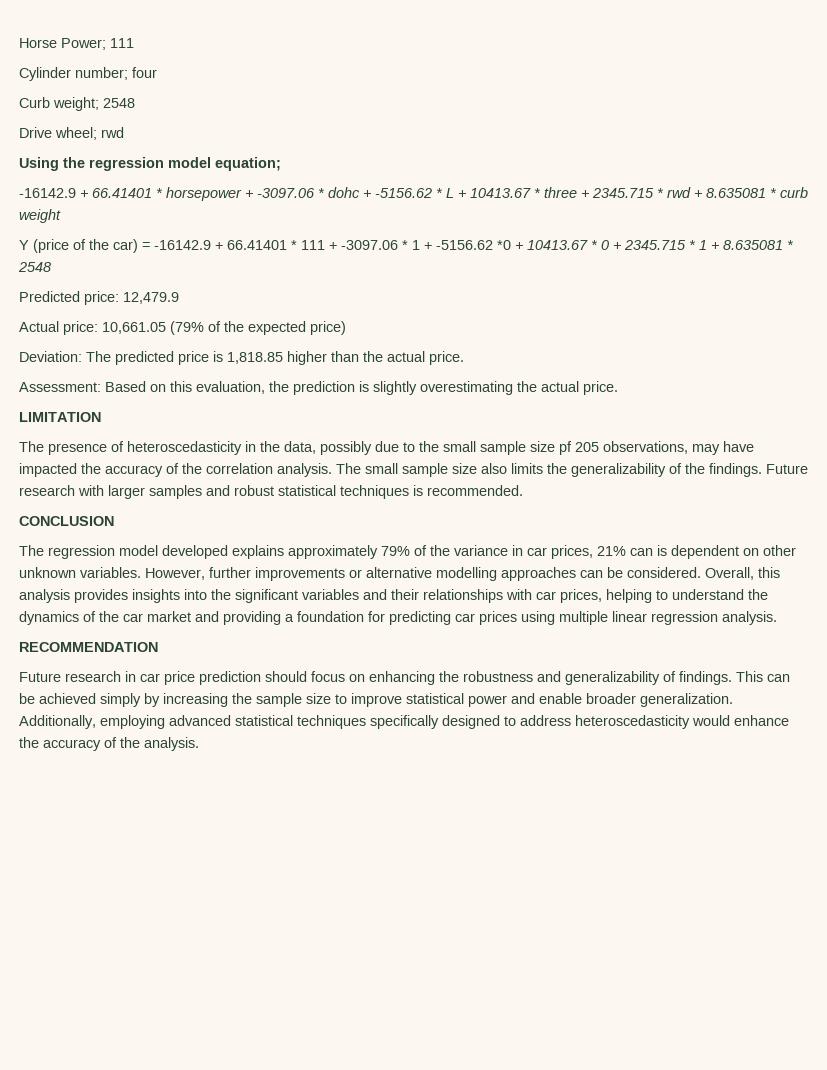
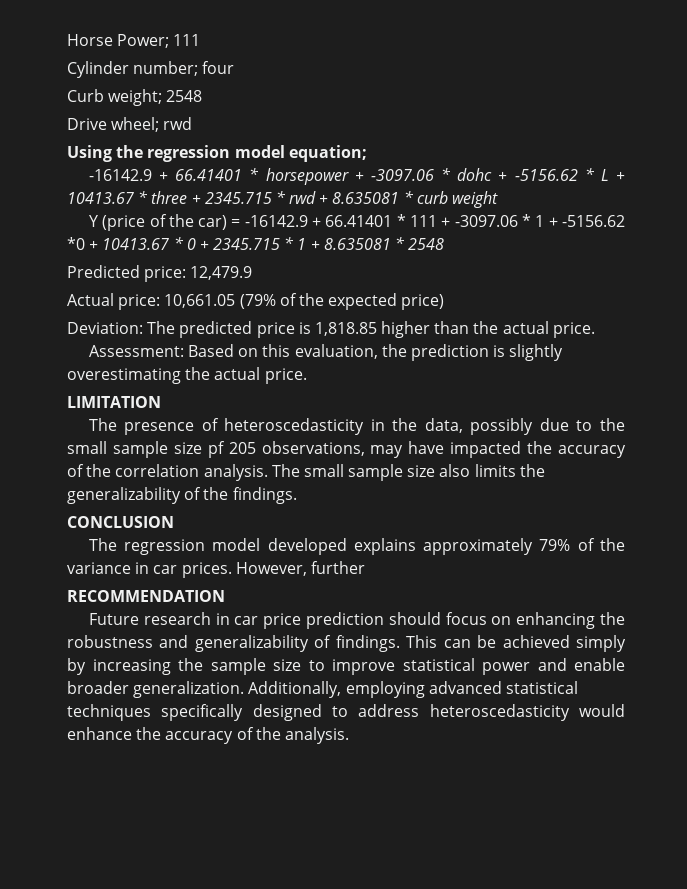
[766,464,808,474] [19,485,523,499] Future research with larger samples and robust statistical techniques is recommended. -> (297, 495) none
[551,545,796,559] [19,567,780,581] [19,589,768,603] [19,611,777,625] prices, 21% can is dependent on other unknown variables. However, further improvements or alternative modelling approaches can be considered. Overall, this analysis provides insights into the significant variables and their relationships with car prices, helping to understand the dynamics of the car market and providing a foundation for predicting car prices using multiple linear regression analysis. -> [181,561,365,578] prices. However, further

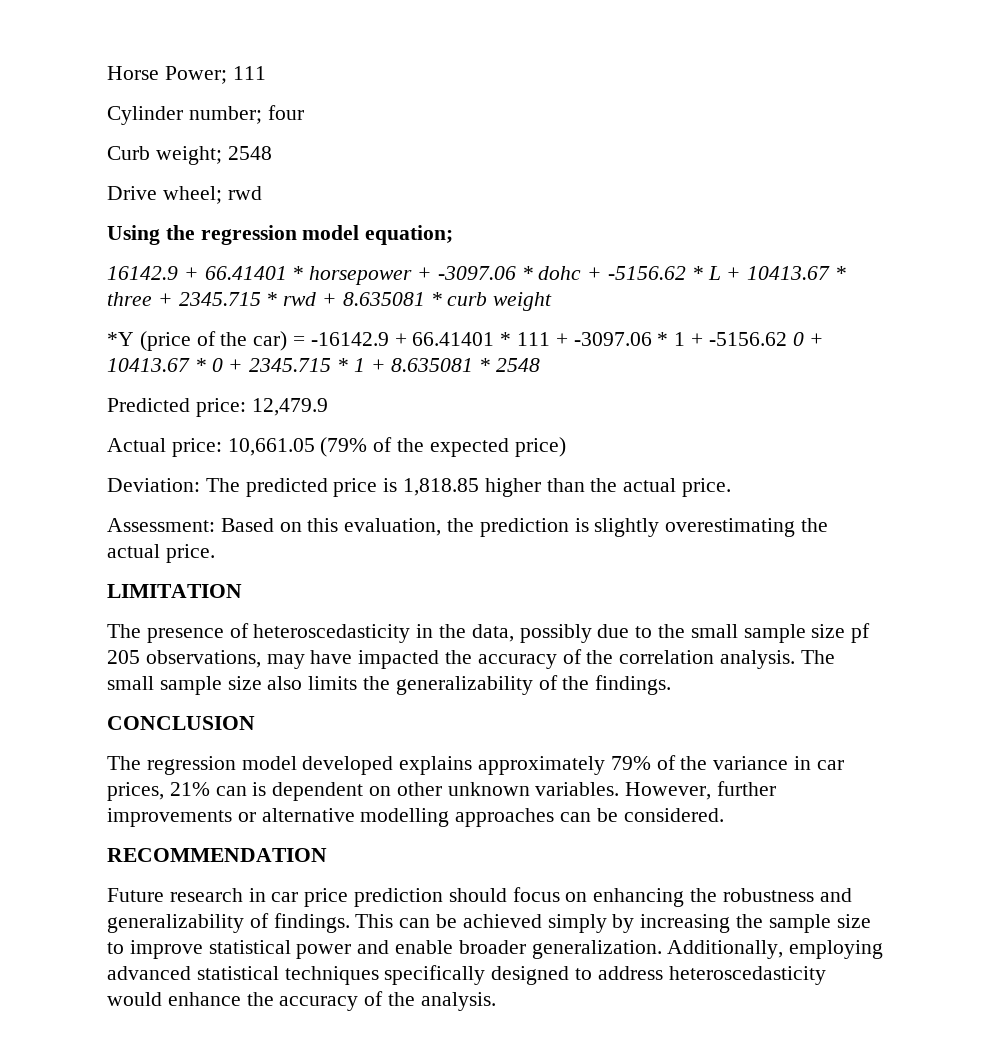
[88,169,152,181] -16142.9 -> [107,266,178,280] 16142.9
[88,215,98,227] Y -> [107,332,134,346] *Y
[67,237,85,250] *0 -> [792,332,804,346] 0
[181,561,365,578] prices. However, further -> [107,781,777,801] [107,808,724,827] prices, 21% can is dependent on other unknown variables. However, further improvements or alternative modelling approaches can be considered.

